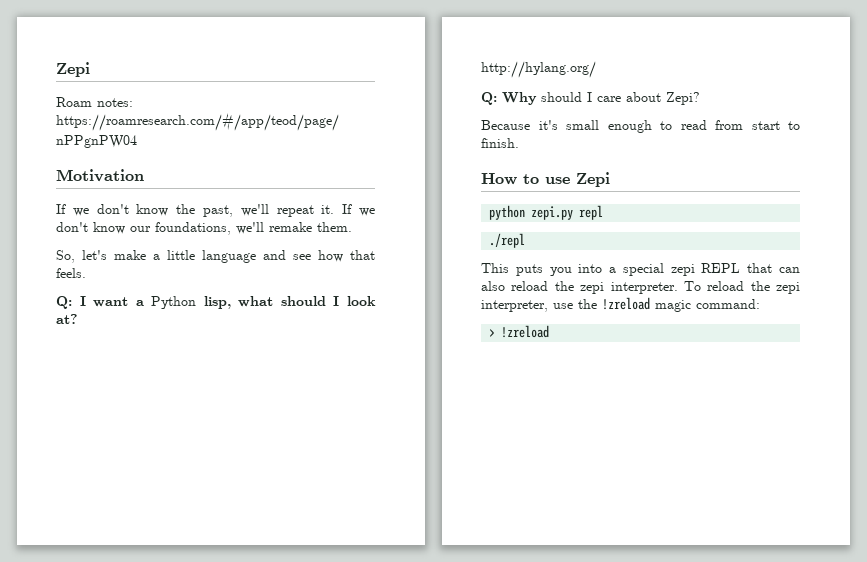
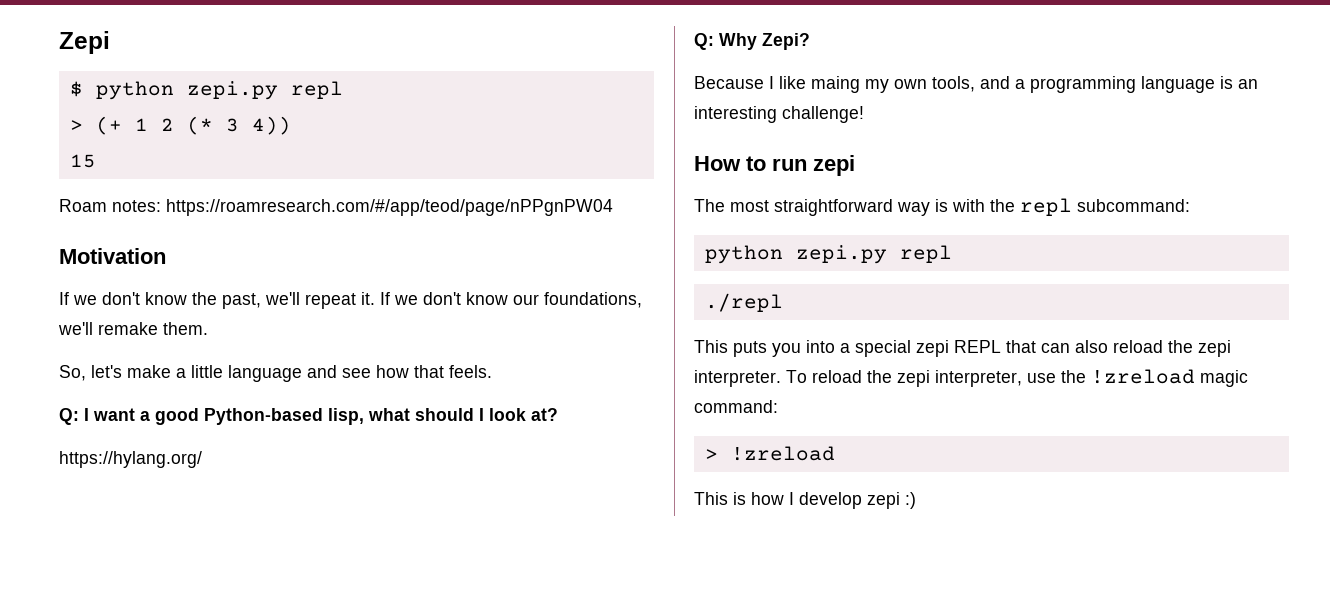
[56,62,90,77] Zepi -> [59,31,110,54] [69,81,343,100] [69,116,291,135] [69,154,96,168] Zepi // $ python zepi.py repl // > (+ 1 2 (* 3 4)) // 15
[151,296,197,309] Python -> [155,408,323,425] good Python-based
[481,61,596,78] http://hylang.org/ -> [59,451,202,468] https://hylang.org/
[541,92,700,105] [481,120,800,133] [481,138,519,148] [481,172,610,187] should I care about Zepi? // Because it's small enough to read from start to finish. // How to use Zepi -> [762,33,810,50] [694,76,1258,93] [694,106,864,123] [694,155,855,176] [694,198,1190,216] Zepi? // Because I like maing my own tools, and a programming language is an interesting challenge! // How to run zepi // The most straightforward way is with the repl subcommand:
(550, 331) none -> [694,492,916,509] // This is how I develop zepi :)

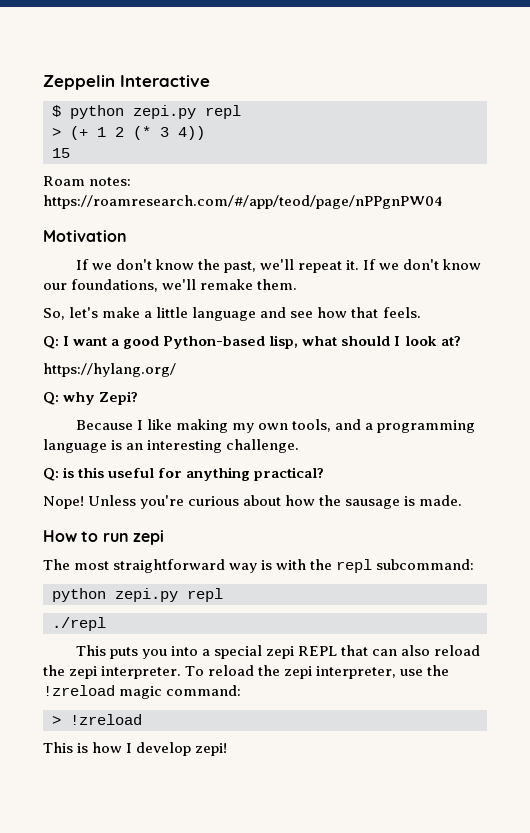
[59,31,110,54] Zepi -> [43,75,210,90] Zeppelin Interactive
[719,33,757,50] Why -> [63,392,96,405] why
[811,76,860,93] maing -> [176,419,229,433] making
[782,106,864,123] challenge! -> [226,439,300,453] [43,467,325,481] [43,495,463,509] challenge. // Q: is this useful for anything practical? // Nope! Unless you're curious about how the sausage is made.
[867,492,916,509] zepi :) -> [195,743,228,756] zepi!

